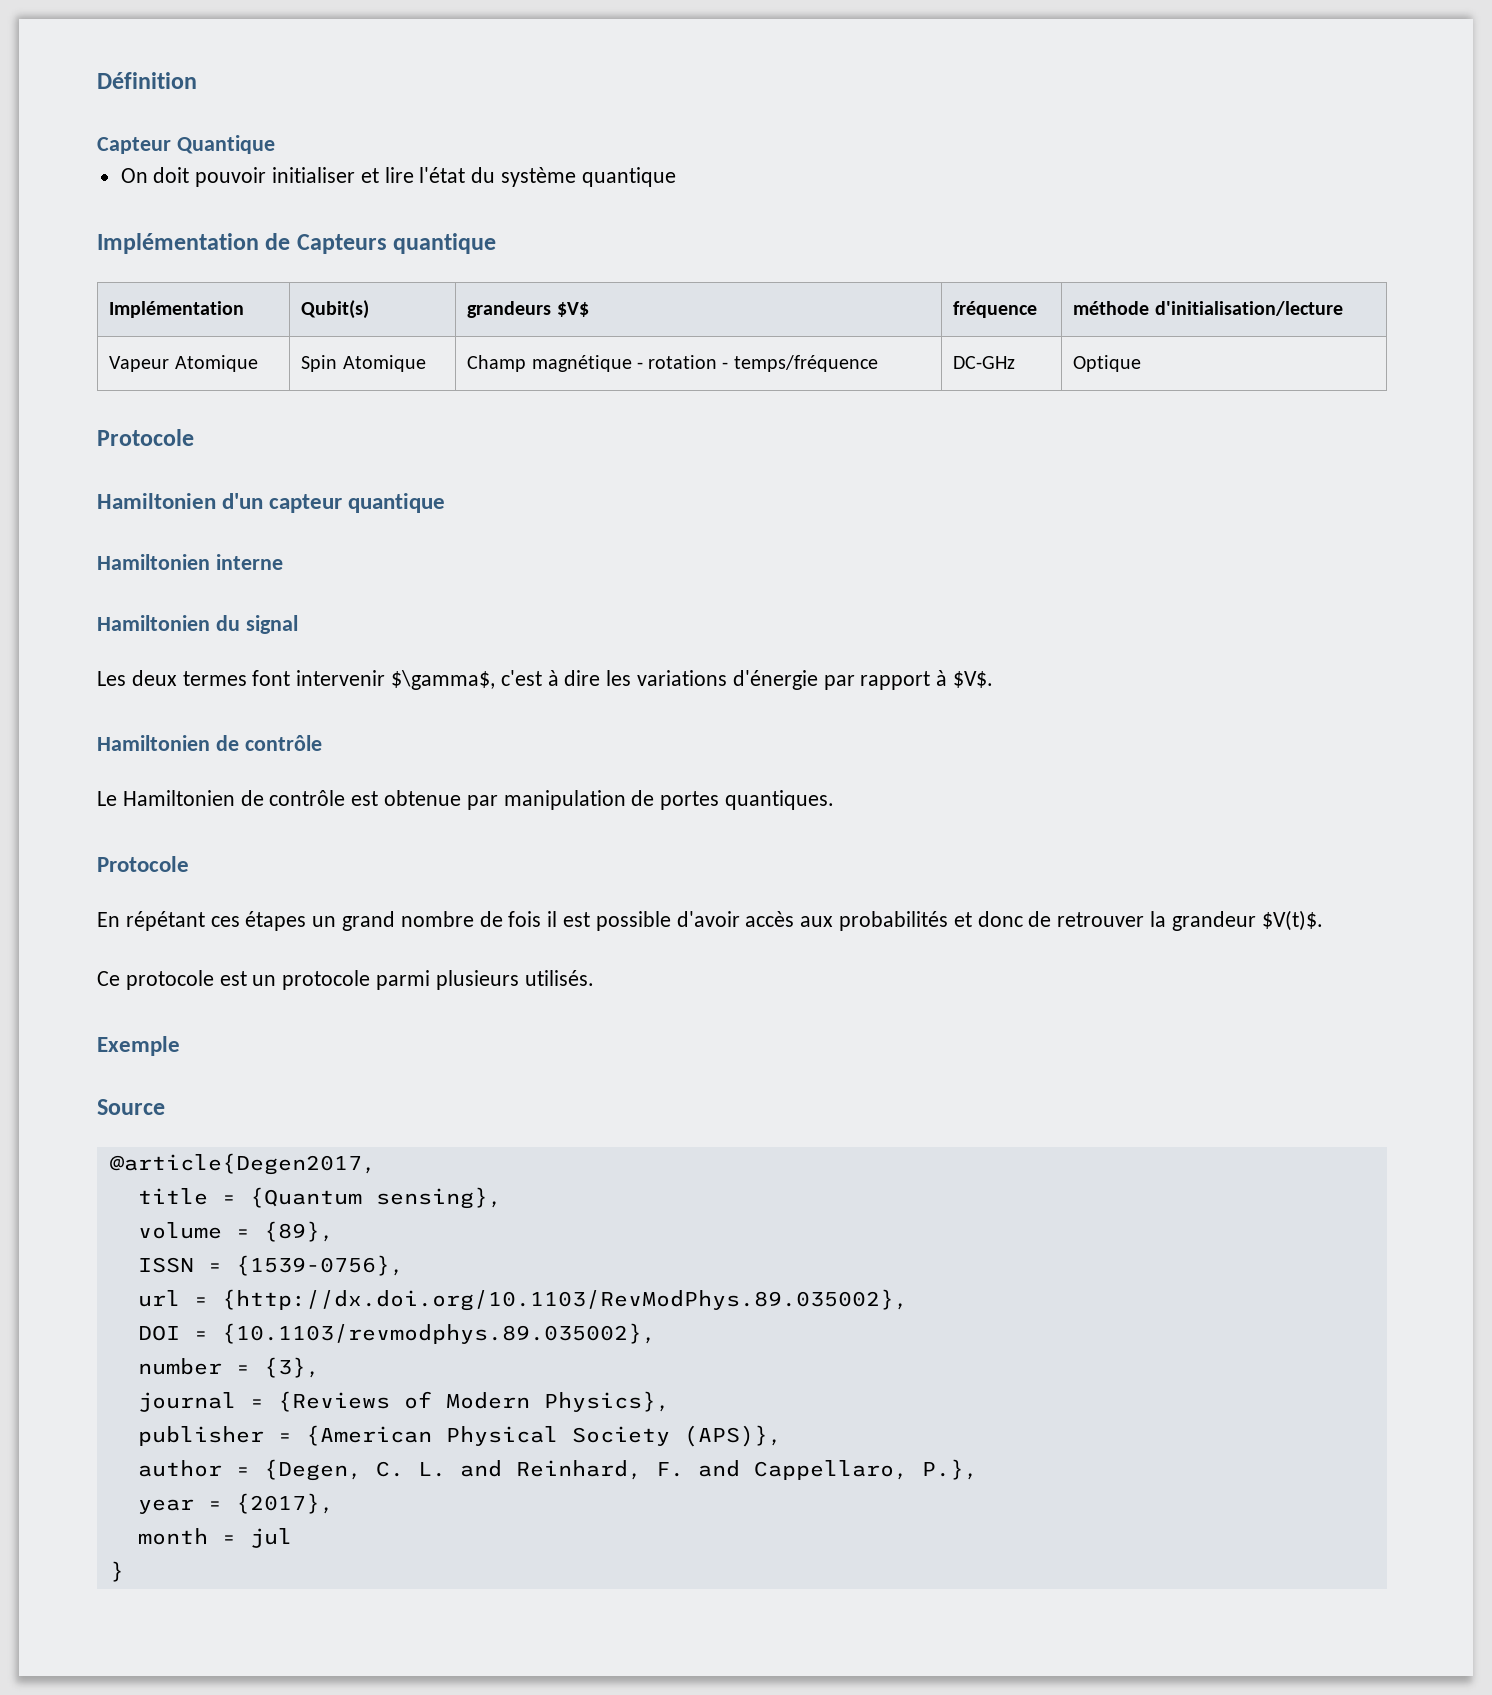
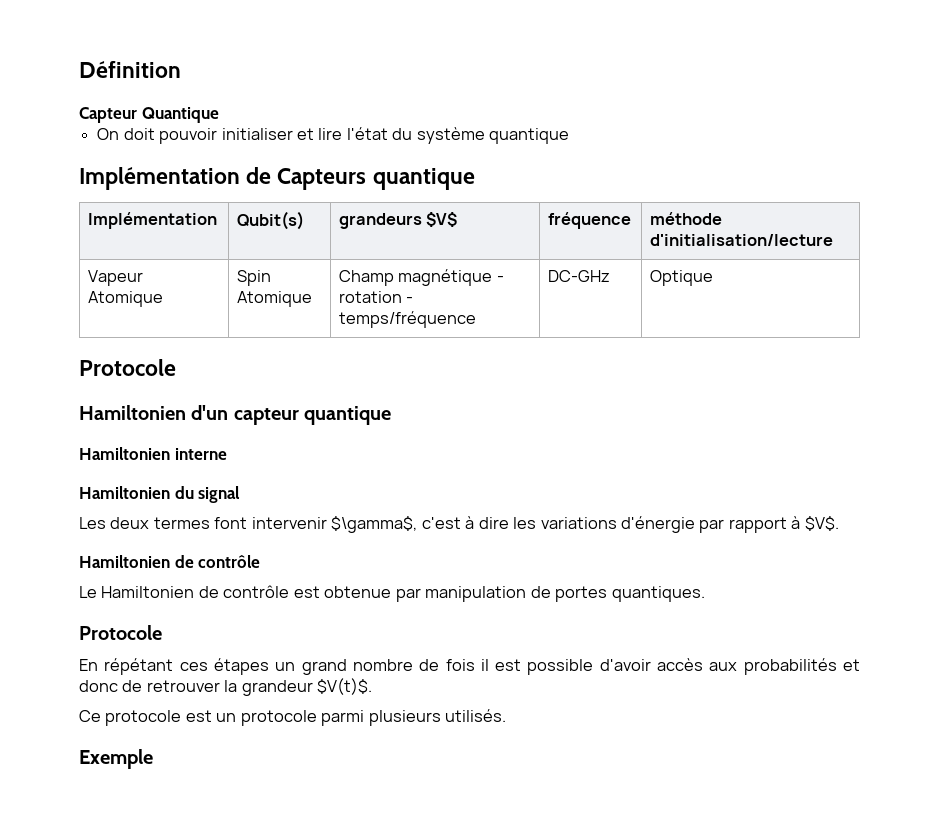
[97,1099,165,1115] [109,1153,376,1175] [137,1187,502,1209] [137,1221,334,1242] [137,1255,404,1276] [137,1289,908,1311] [137,1323,656,1344] [137,1357,320,1378] [137,1391,670,1412] [137,1425,782,1447] [137,1459,978,1481] [137,1493,334,1514] [137,1528,292,1548] [109,1561,124,1582] // Source // @article{Degen2017, // title = {Quantum sensing}, // volume = {89}, // ISSN = {1539-0756}, // url = {http://dx.doi.org/10.1103/RevModPhys.89.035002}, // DOI = {10.1103/revmodphys.89.035002}, // number = {3}, // journal = {Reviews of Modern Physics}, // publisher = {American Physical Society (APS)}, // author = {Degen, C. L. and Reinhard, F. and Cappellaro, P.}, // year = {2017}, // month = jul // } -> (153, 759) none

